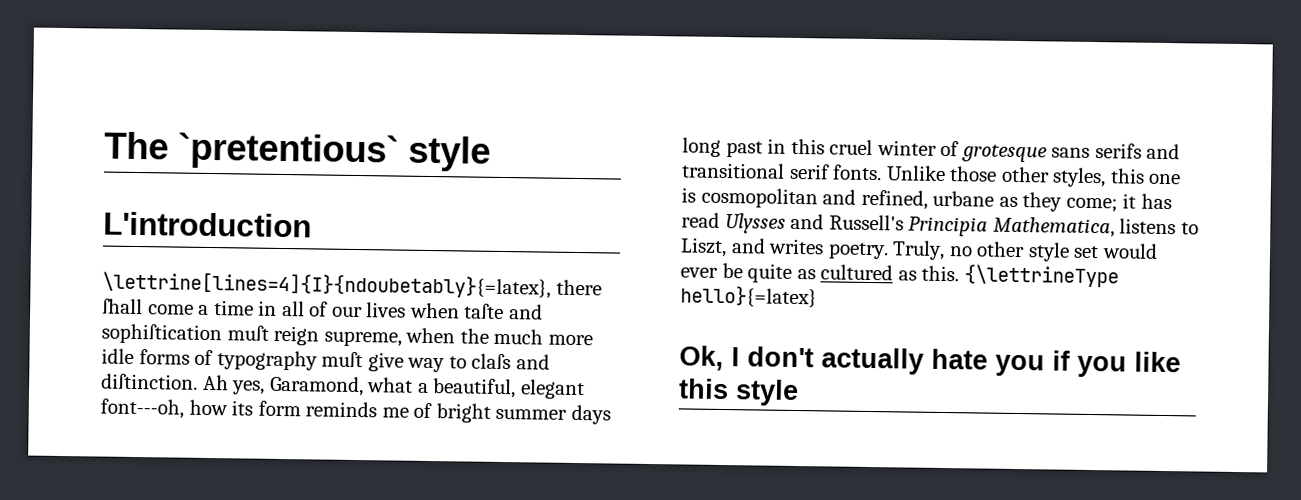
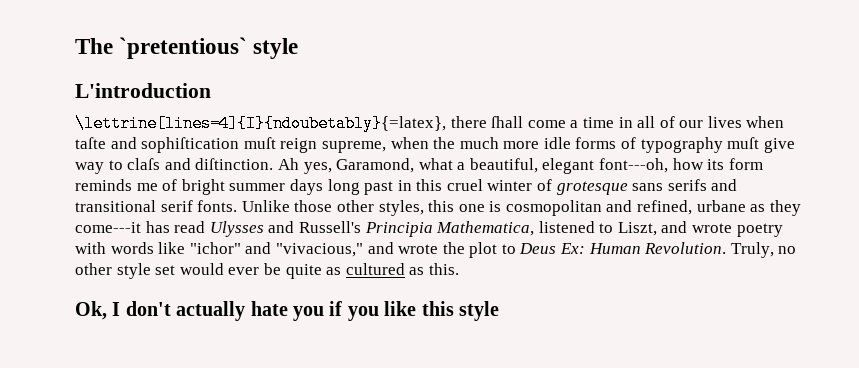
[1065,193,1137,213] come; it -> [75,222,141,233] come---it
[1119,218,1177,235] listens -> [538,221,595,233] listened
[768,238,889,260] writes poetry. -> [692,223,783,237] [75,242,727,258] wrote poetry with words like "ichor" and "vivacious," and wrote the plot to Deus Ex: Human Revolution.
[963,264,1119,288] [680,285,817,308] {\lettrineType hello}{=latex} -> (459, 269) none

